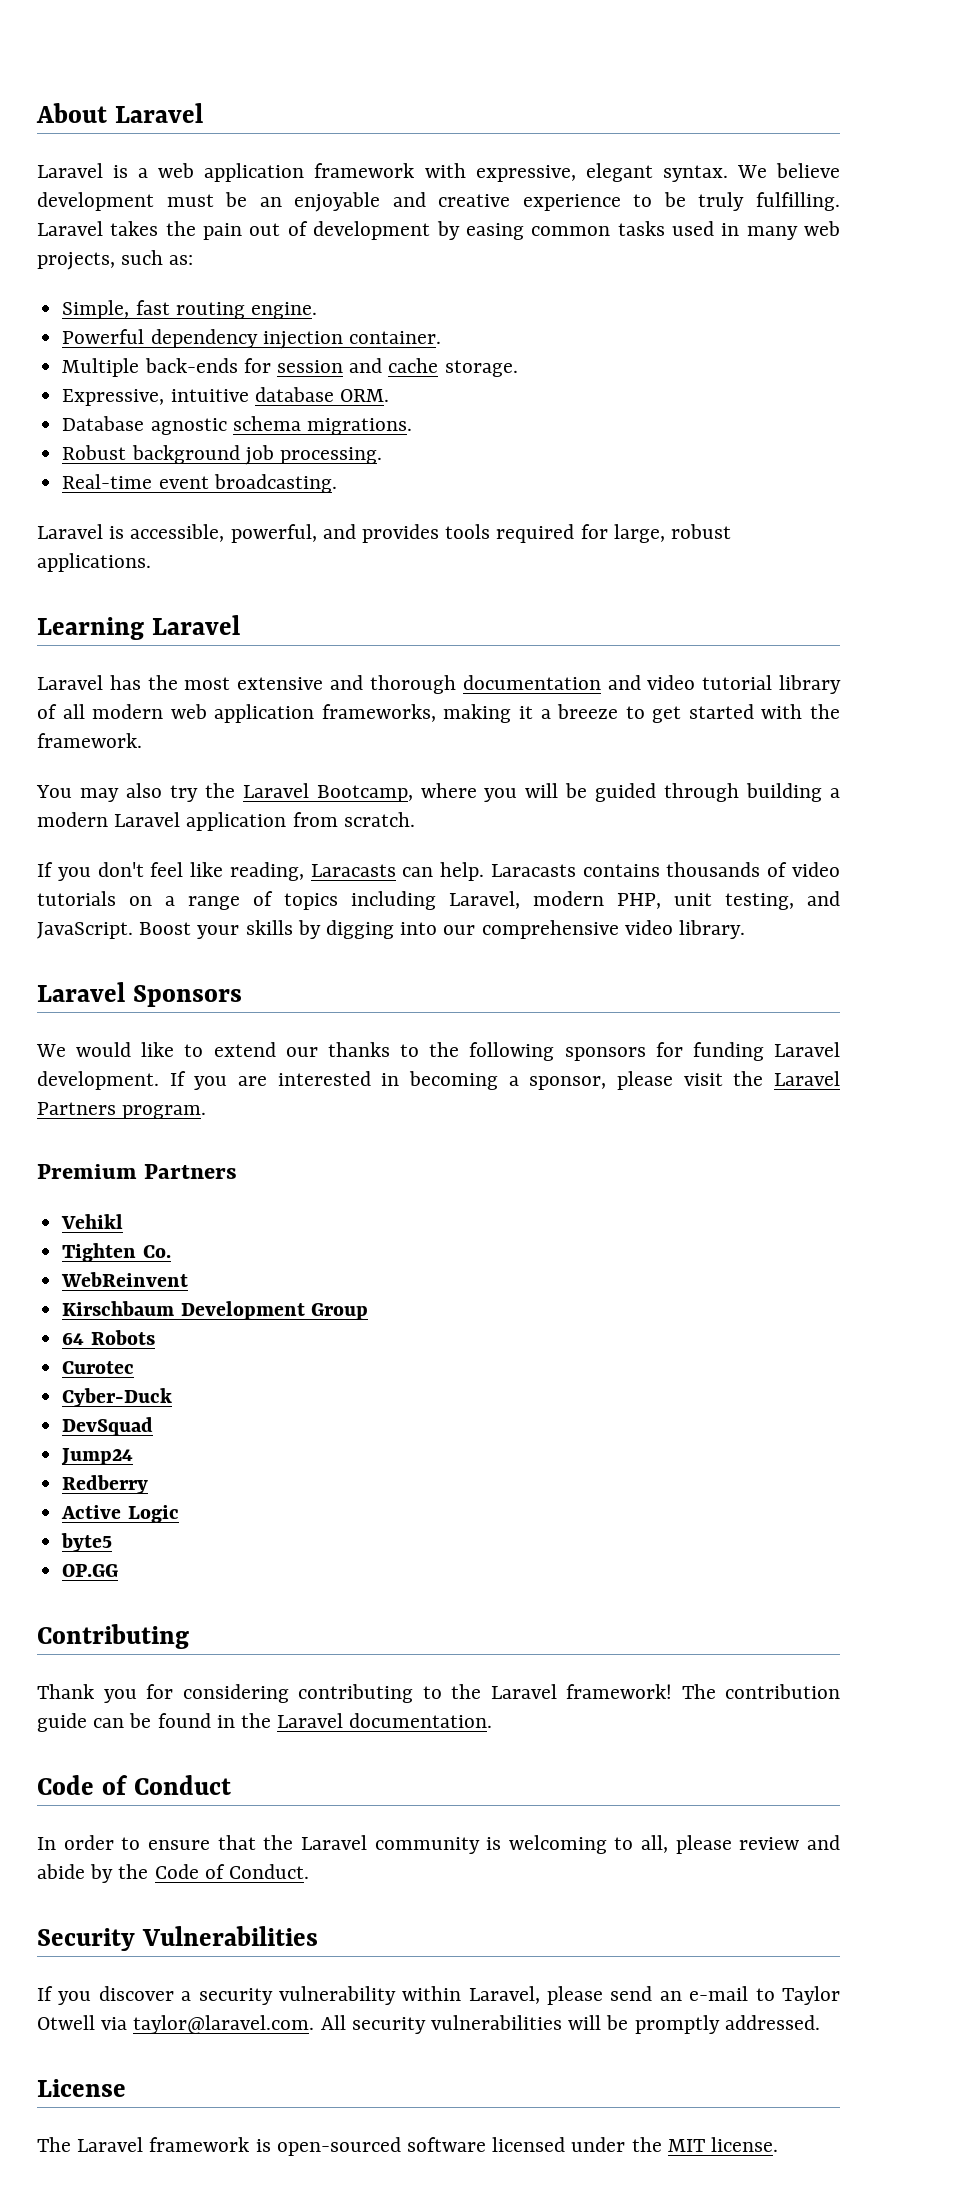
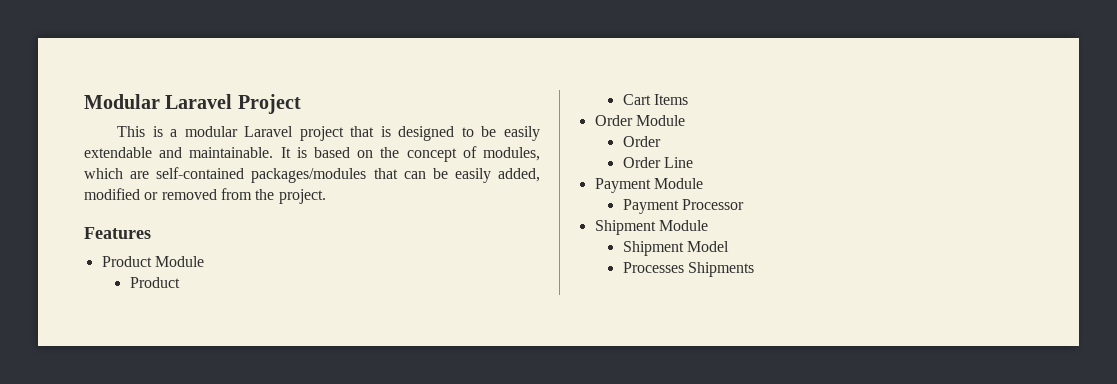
[36,103,203,123] [37,163,840,182] [37,192,840,212] [37,221,841,240] [37,250,194,270] [62,300,317,319] [62,329,441,349] [62,358,518,377] [62,387,389,406] [62,416,412,435] [62,445,382,465] [62,474,337,493] [37,524,732,543] [37,553,151,572] [37,615,240,640] [37,675,842,694] [37,704,840,723] [37,733,142,748] [36,783,841,802] [37,812,415,831] [37,862,840,881] [37,891,840,910] [37,920,746,939] [37,982,242,1007] [36,1042,841,1061] [37,1071,840,1090] [37,1102,207,1119] [37,1164,238,1179] [61,1214,124,1229] [62,1243,171,1262] [61,1272,189,1287] [62,1301,368,1320] [62,1330,155,1345] [62,1361,135,1374] [62,1388,173,1407] [62,1417,154,1436] [61,1448,134,1465] [62,1475,149,1494] [61,1505,179,1523] [61,1533,113,1552] [62,1564,119,1577] [37,1624,189,1649] [37,1684,840,1703] [37,1713,493,1732] [37,1775,231,1795] [37,1835,840,1854] [37,1864,310,1883] [37,1926,318,1951] [37,1986,840,2005] [37,2015,820,2034] [37,2079,126,2097] [37,2137,779,2156] About Laravel // Laravel is a web application framework with expressive, elegant syntax. We believe development must be an enjoyable and creative experience to be truly fulfilling. Laravel takes the pain out of development by easing common tasks used in many web projects, such as: // Simple, fast routing engine. // Powerful dependency injection container. // Multiple back-ends for session and cache storage. // Expressive, intuitive database ORM. // Database agnostic schema migrations. // Robust background job processing. // Real-time event broadcasting. // Laravel is accessible, powerful, and provides tools required for large, robust applications. // Learning Laravel // Laravel has the most extensive and thorough documentation and video tutorial library of all modern web application frameworks, making it a breeze to get started with the framework. // You may also try the Laravel Bootcamp, where you will be guided through building a modern Laravel application from scratch. // If you don't feel like reading, Laracasts can help. Laracasts contains thousands of video tutorials on a range of topics including Laravel, modern PHP, unit testing, and JavaScript. Boost your skills by digging into our comprehensive video library. // Laravel Sponsors // We would like to extend our thanks to the following sponsors for funding Laravel development. If you are interested in becoming a sponsor, please visit the Laravel Partners program. // Premium Partners // Vehikl // Tighten Co. // WebReinvent // Kirschbaum Development Group // 64 Robots // Curotec // Cyber-Duck // DevSquad // Jump24 // Redberry // Active Logic // byte5 // OP.GG // Contributing // Thank you for considering contributing to the Laravel framework! The contribution guide can be found in the Laravel documentation. // Code of Conduct // In order to ensure that the Laravel community is welcoming to all, please review and abide by the Code of Conduct. // Security Vulnerabilities // If you discover a security vulnerability within Laravel, please send an e-mail to Taylor Otwell via taylor@laravel.com. All security vulnerabilities will be promptly addressed. // License // The Laravel framework is open-sourced software licensed under the MIT license. -> [84,94,301,114] [117,126,540,141] [84,146,540,162] [84,167,540,183] [84,188,326,204] [84,227,151,239] [101,256,204,267] [129,277,180,288] [622,94,689,105] [594,115,685,126] [622,136,661,147] [622,157,694,168] [594,178,703,193] [622,199,745,214] [594,220,708,235] [622,241,730,256] [622,262,755,277] Modular Laravel Project // This is a modular Laravel project that is designed to be easily extendable and maintainable. It is based on the concept of modules, which are self-contained packages/modules that can be easily added, modified or removed from the project. // Features // Product Module // Product // Cart Items // Order Module // Order // Order Line // Payment Module // Payment Processor // Shipment Module // Shipment Model // Processes Shipments

